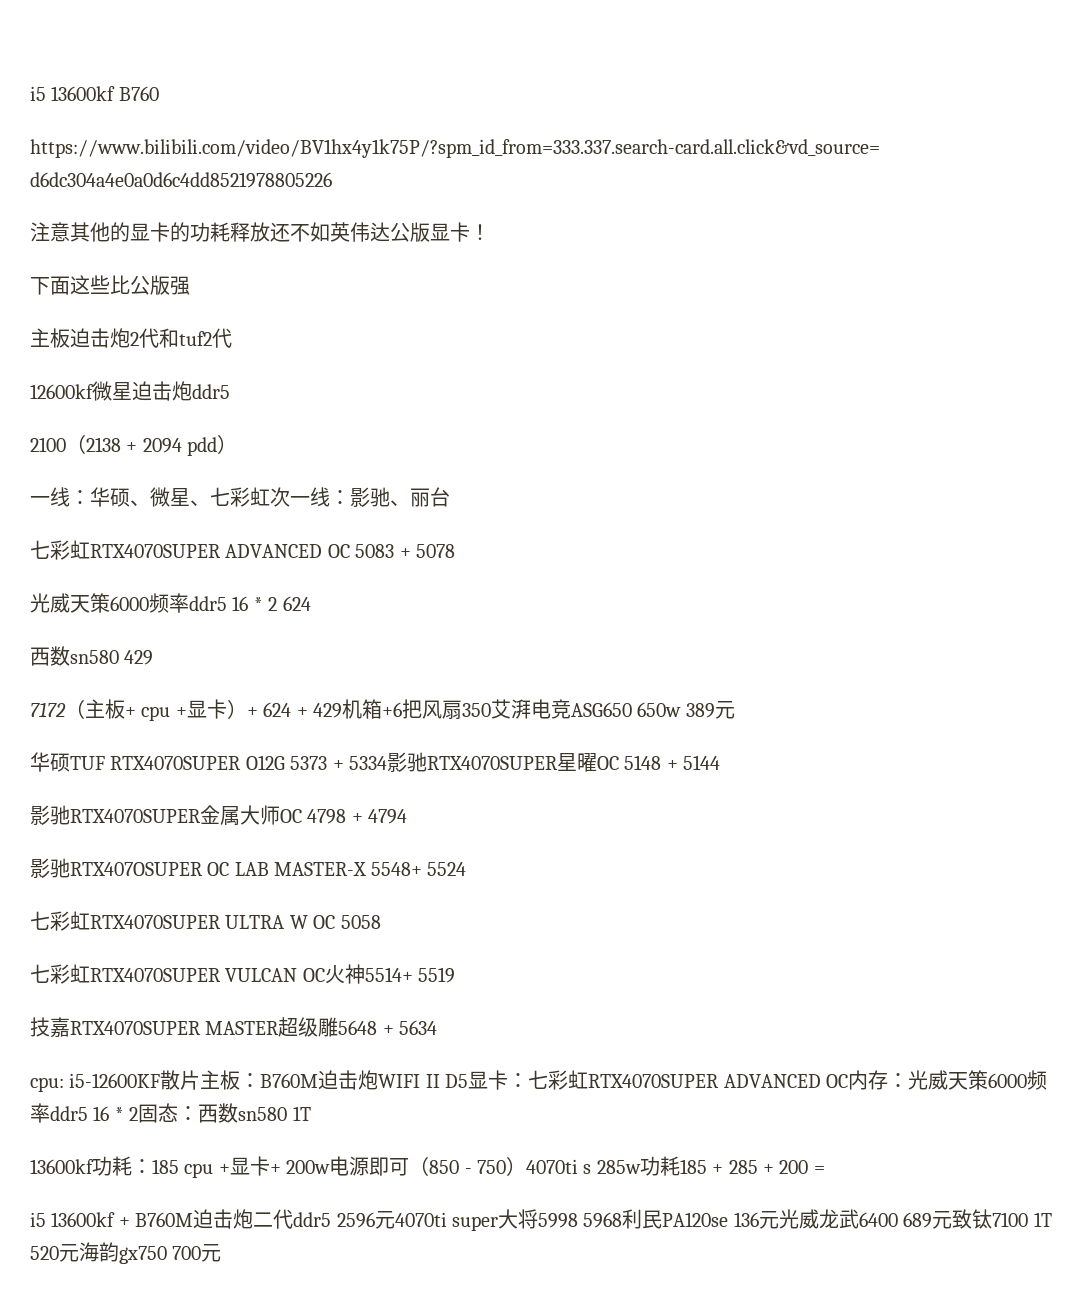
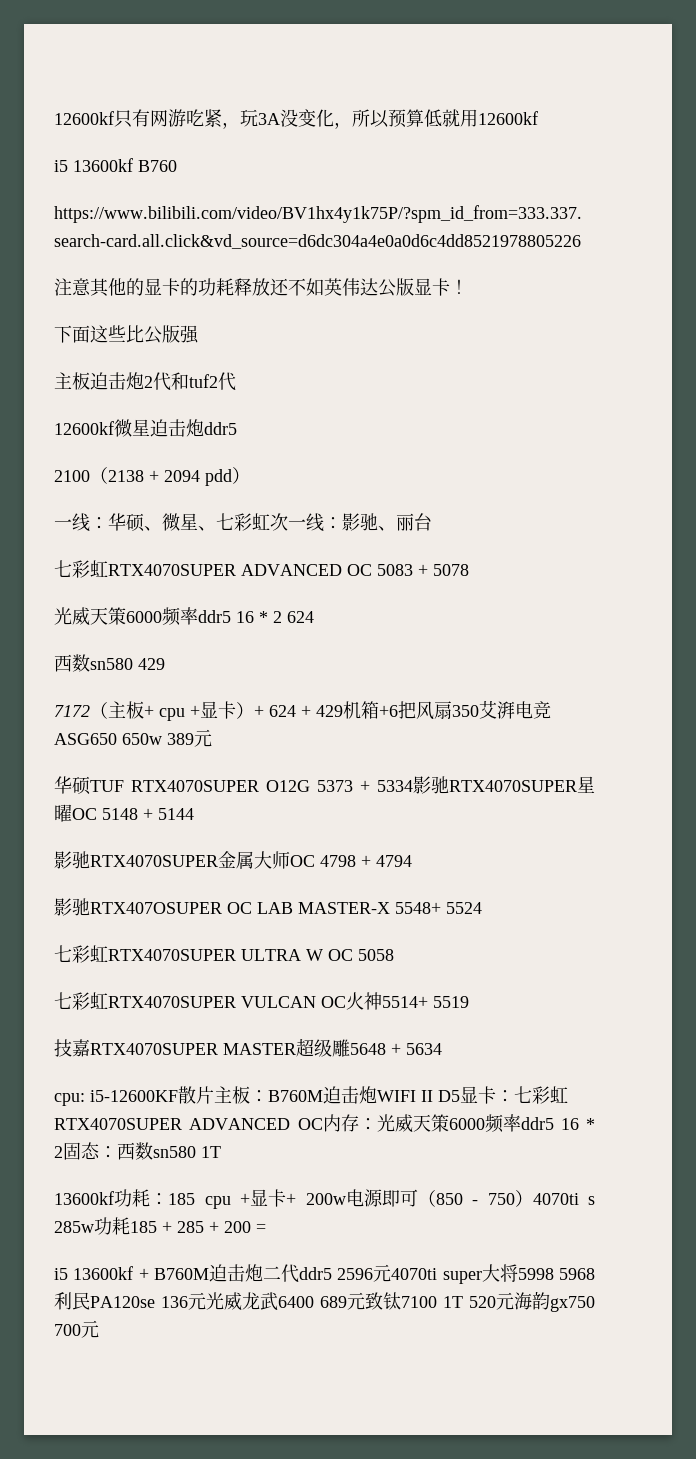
(30, 93) none -> [54,109,538,129] 12600kf只有网游吃紧，玩3A没变化，所以预算低就用12600kf //

